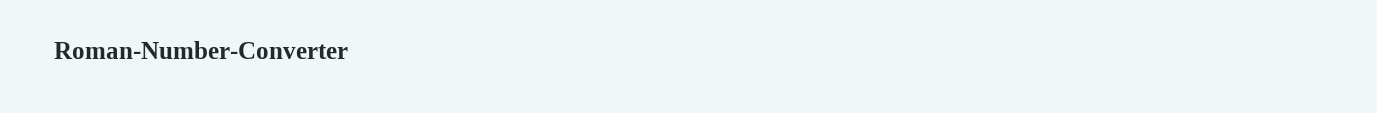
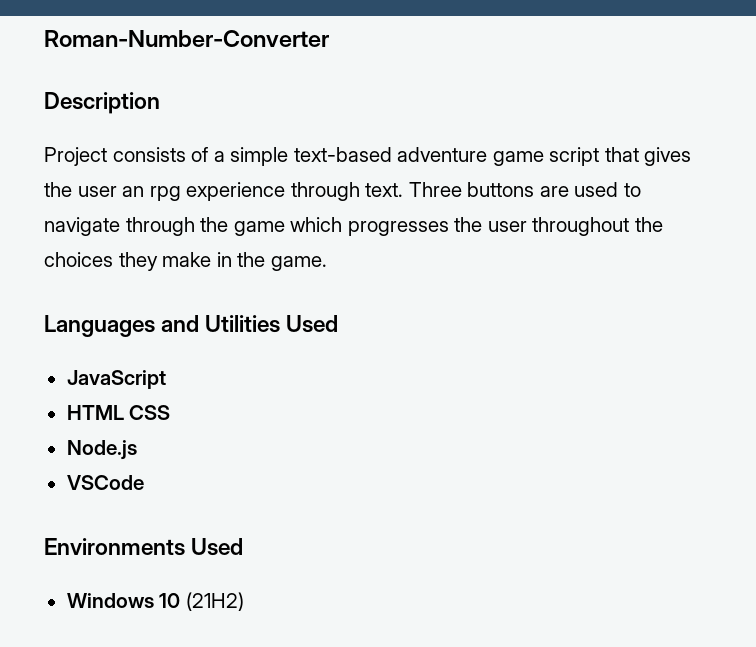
(348, 50) none -> [44,92,160,114] [44,147,692,166] [44,182,641,201] [44,217,663,236] [44,252,327,271] [44,315,339,337] [66,370,166,389] [66,405,171,420] [66,440,137,460] [66,475,144,490] [44,538,244,556] [66,592,244,611] // Description // Project consists of a simple text-based adventure game script that gives the user an rpg experience through text. Three buttons are used to navigate through the game which progresses the user throughout the choices they make in the game. // Languages and Utilities Used // JavaScript // HTML CSS // Node.js // VSCode // Environments Used // Windows 10 (21H2)

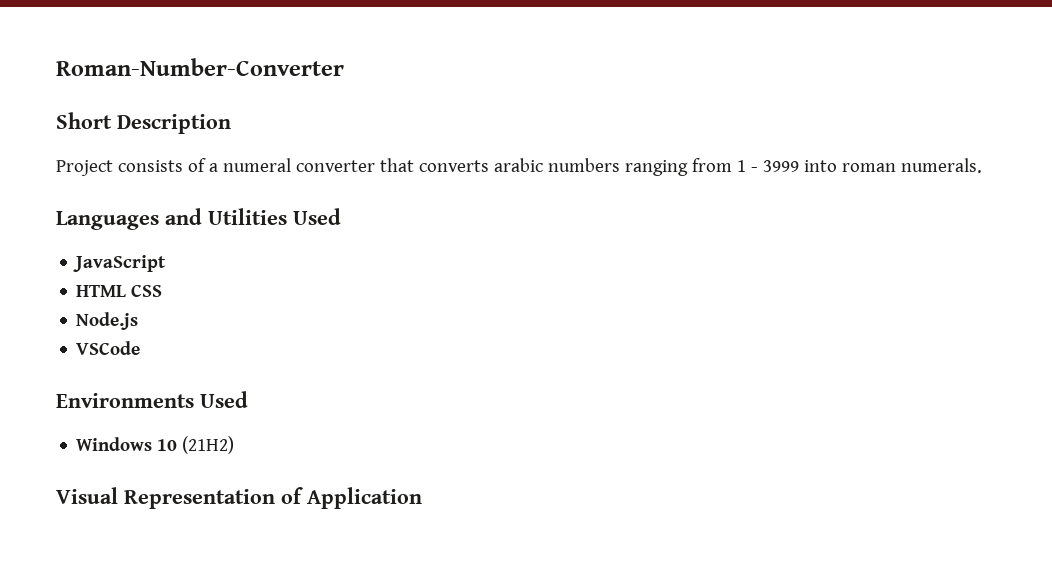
(329, 38) none -> [56,112,112,129] Short
[230,147,692,166] [44,182,641,201] [44,217,663,236] [44,252,327,271] simple text-based adventure game script that gives the user an rpg experience through text. Three buttons are used to navigate through the game which progresses the user throughout the choices they make in the game. -> [222,158,982,176] numeral converter that converts arabic numbers ranging from 1 - 3999 into roman numerals.
(244, 601) none -> [56,487,422,509] // Visual Representation of Application

